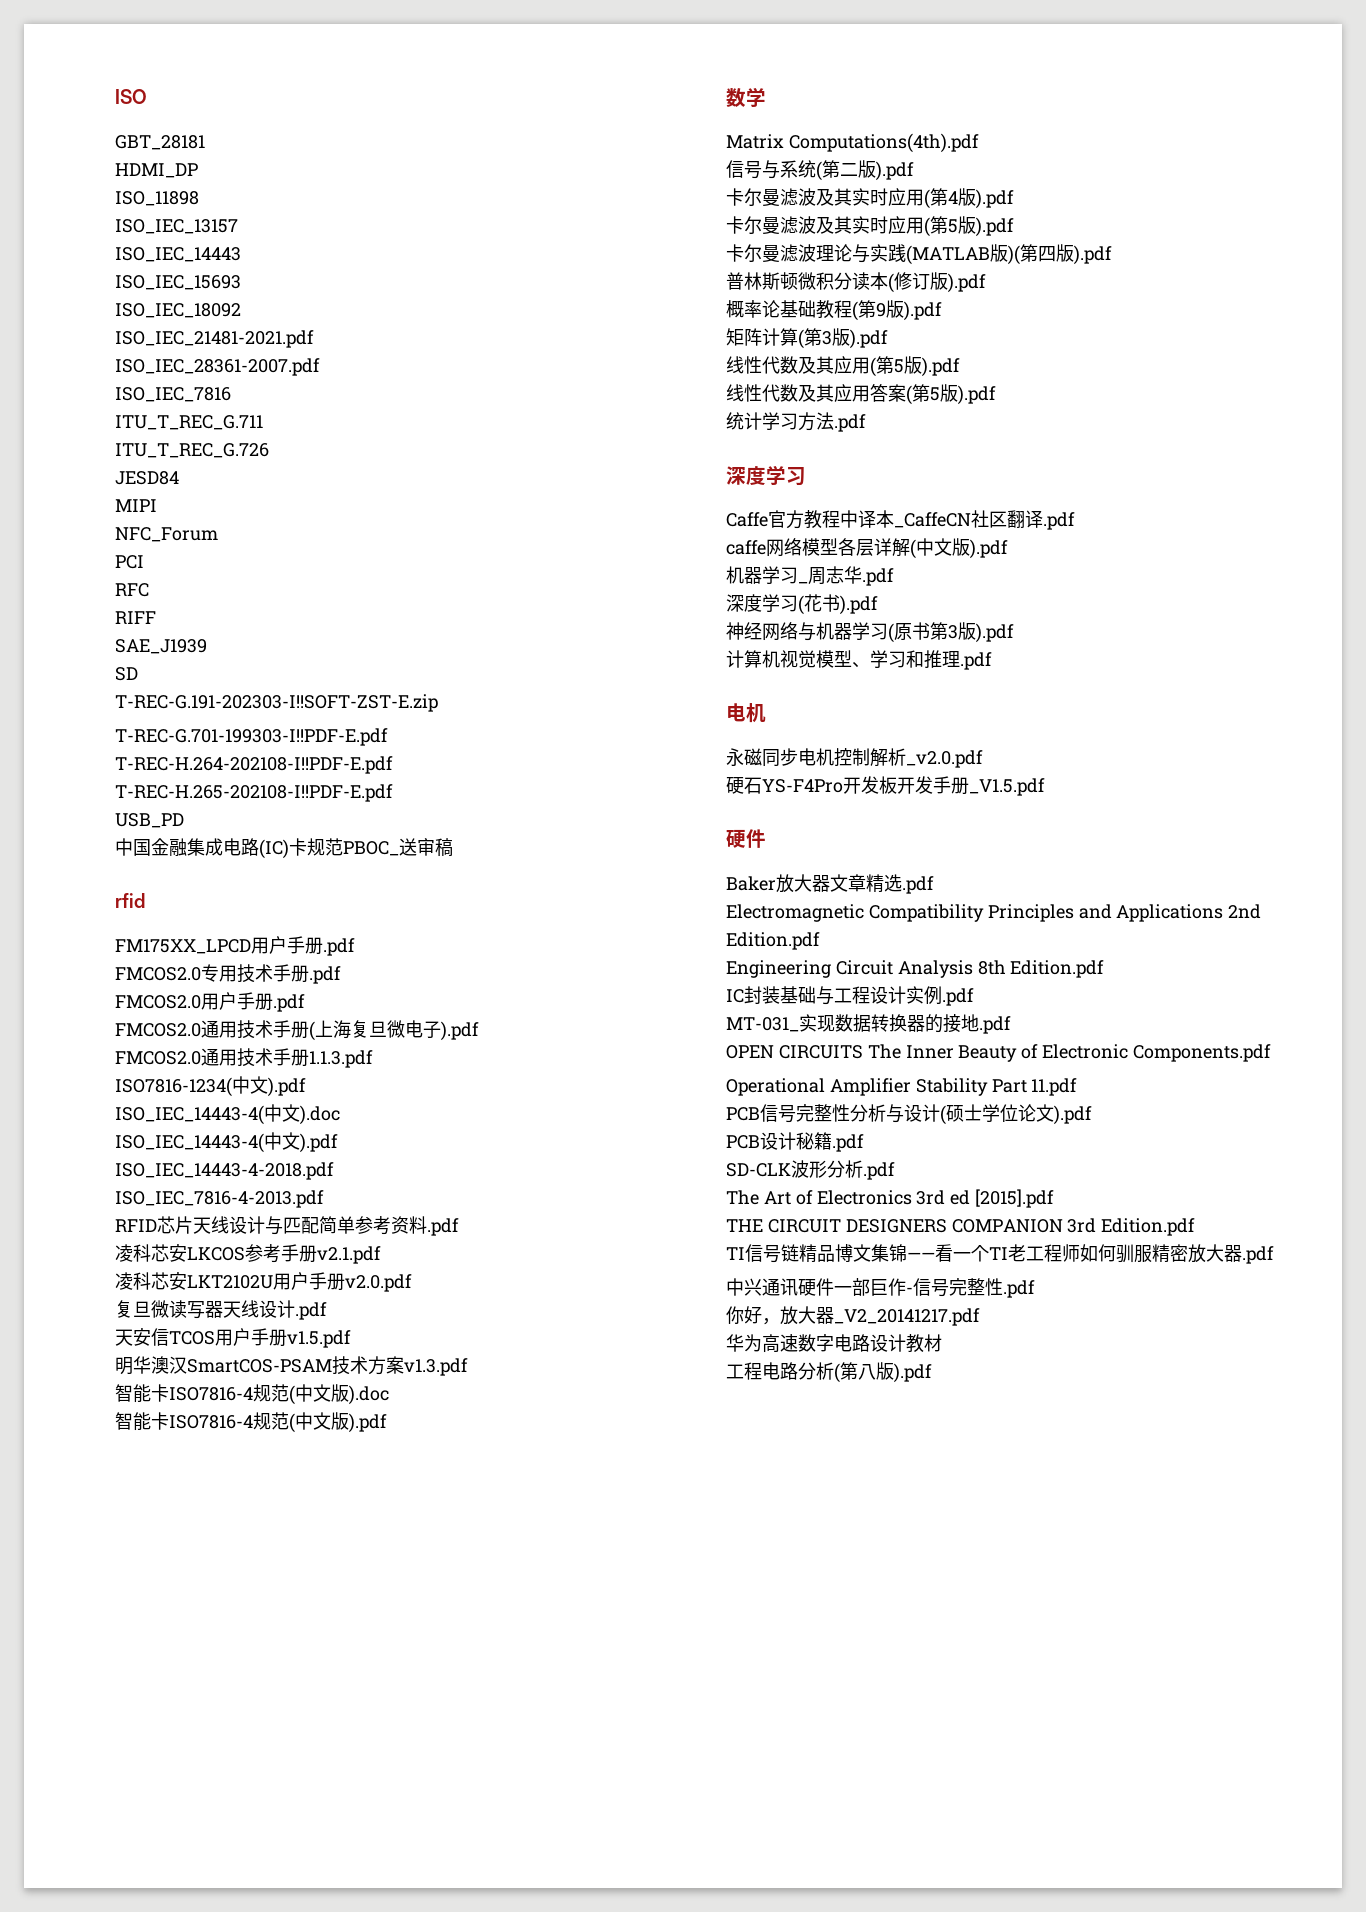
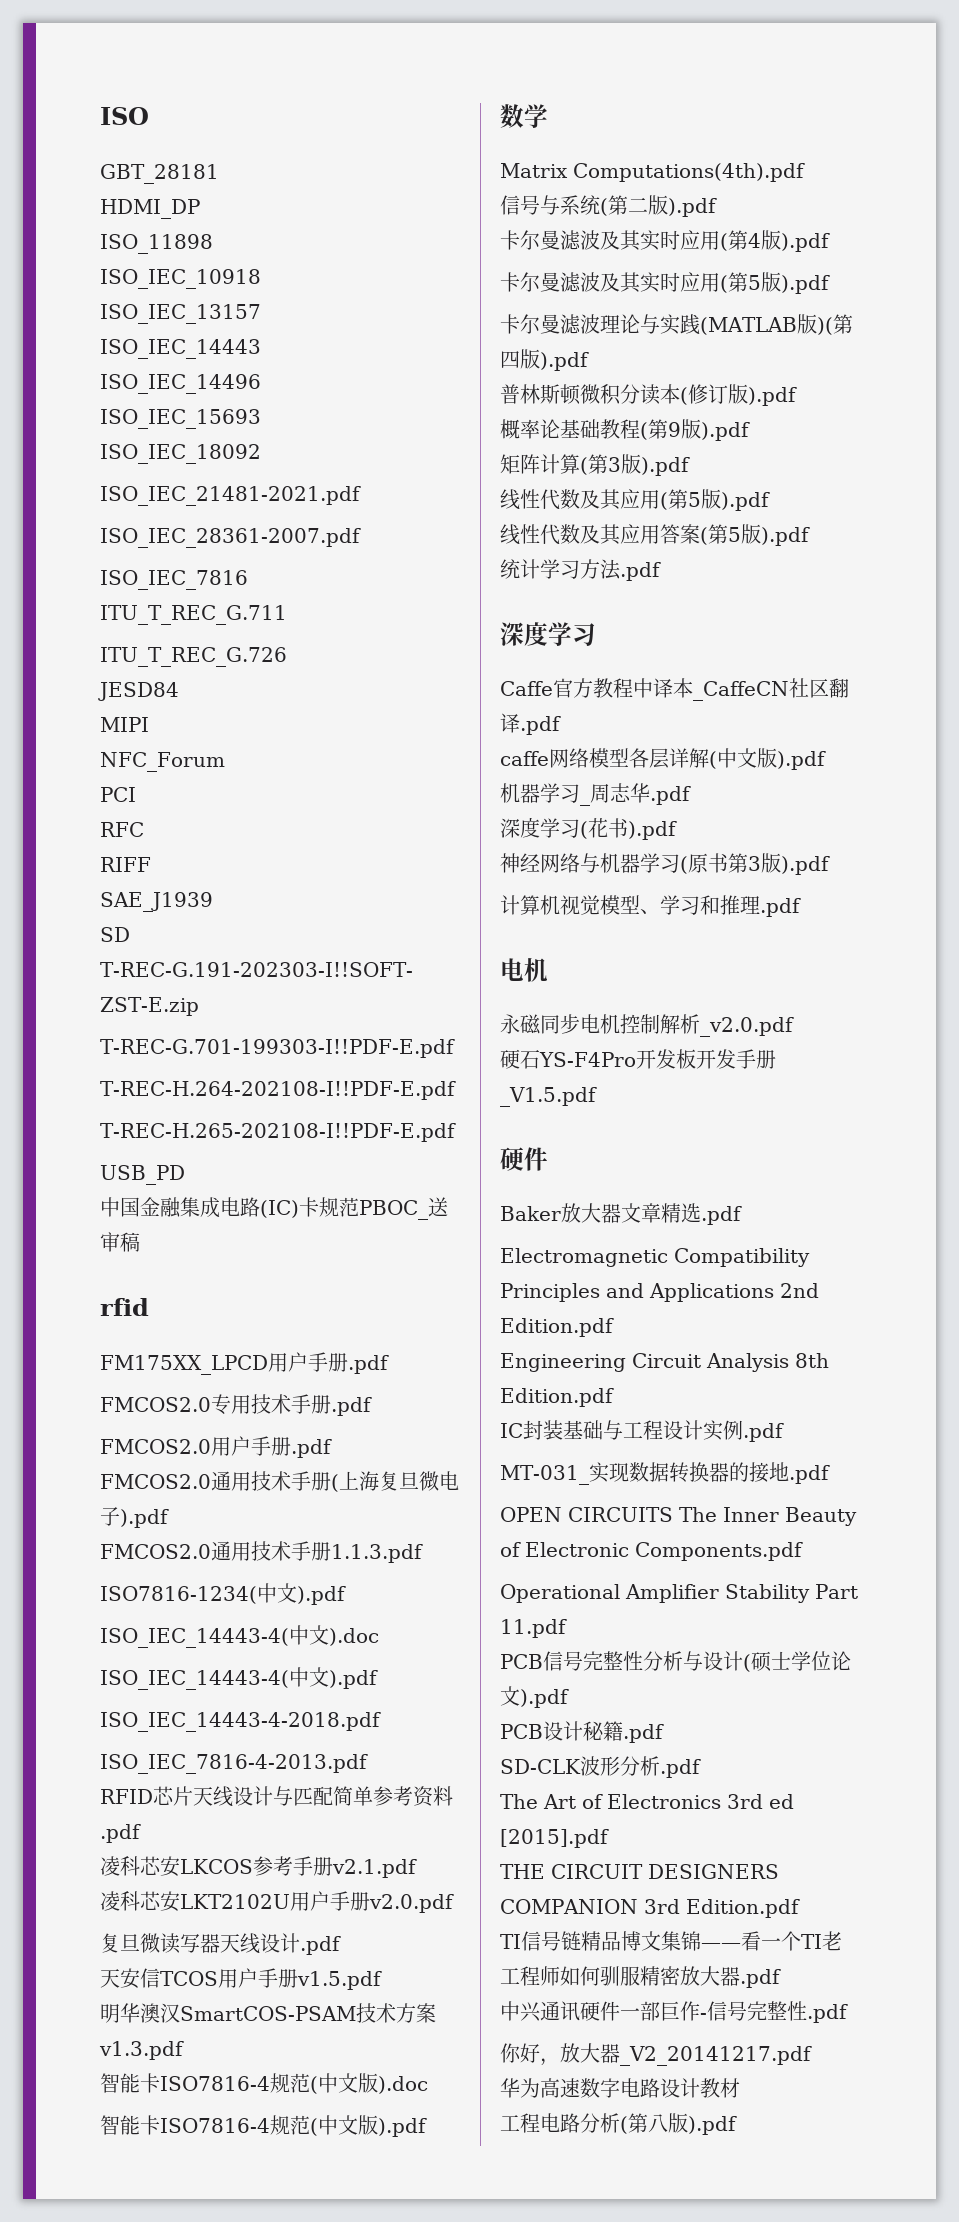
(199, 198) none -> [100,269,261,289] // ISO_IEC_10918
(241, 254) none -> [100,374,261,394] // ISO_IEC_14496

